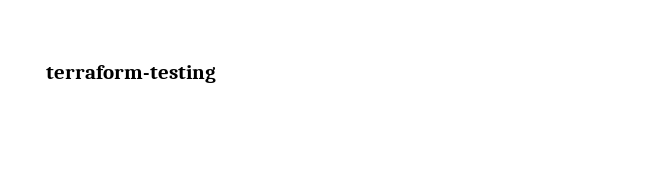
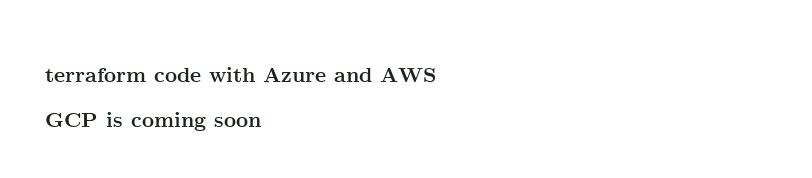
[46,65,216,83] terraform-testing -> [45,67,436,82] [45,112,261,131] terraform code with Azure and AWS // GCP is coming soon

